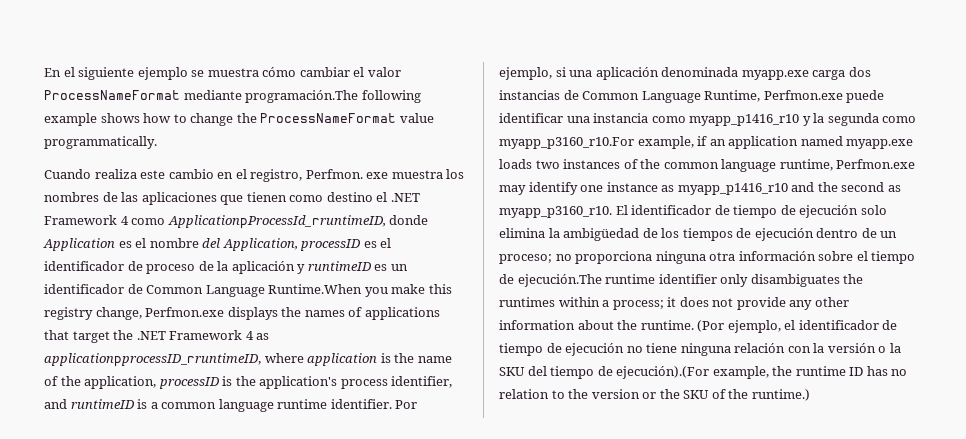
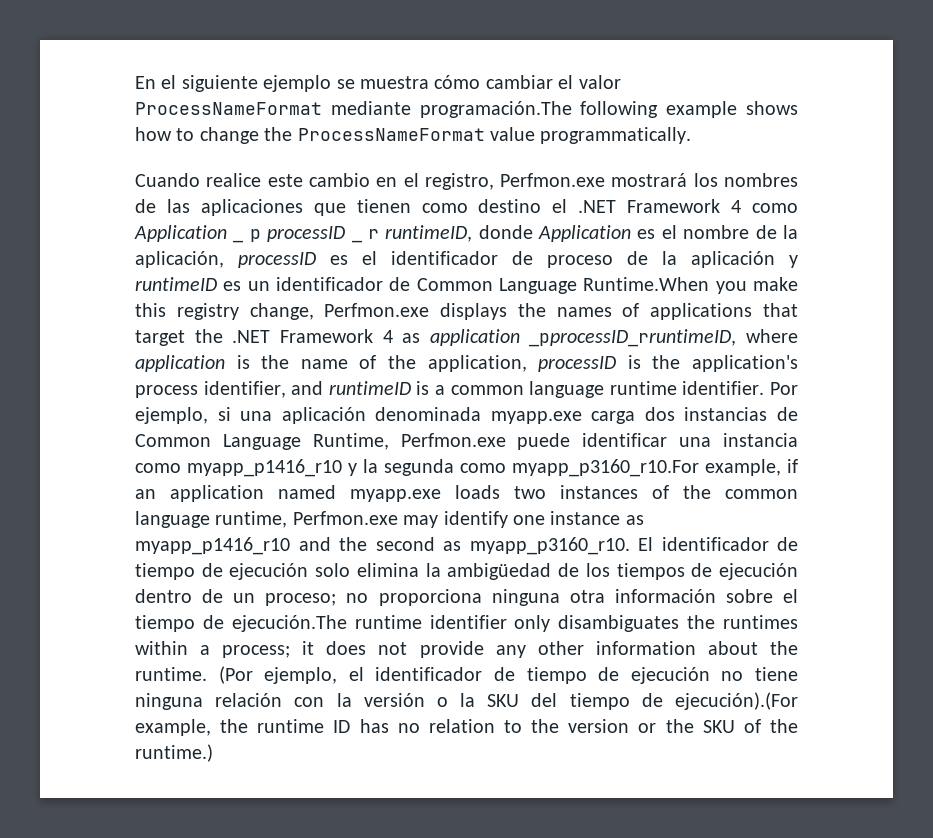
[94,169,137,179] realiza -> [206,173,262,187] realice
[305,169,443,179] Perfmon. exe muestra -> [500,173,688,187] Perfmon.exe mostrará
[167,215,386,229] ApplicationpProcessId_rruntimeID, -> [134,225,362,243] [367,225,473,242] Application _ p processID _ r runtimeID,
[202,238,298,251] del Application, -> [755,225,798,239] [135,251,224,268] de la aplicación,
[44,353,261,367] applicationpprocessID_rruntimeID, -> [429,329,737,347] application _pprocessID_rruntimeID,

